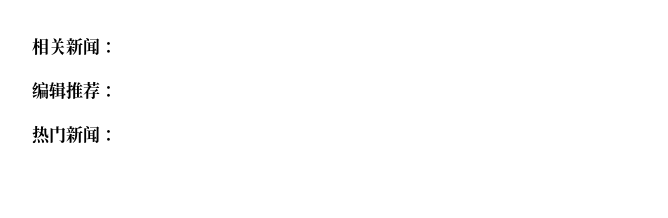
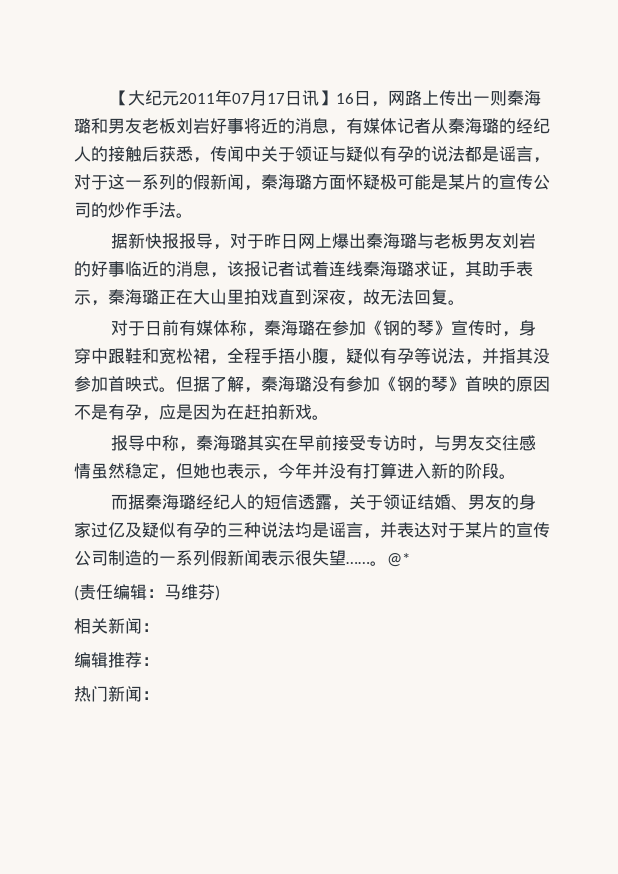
(32, 46) none -> [110,89,541,107] [74,118,550,135] [74,146,550,163] [74,174,550,191] [74,202,193,218] [110,233,536,250] [74,261,533,278] [74,289,465,306] [110,320,536,337] [74,348,550,365] [74,376,550,393] [74,404,329,421] [110,435,536,452] [74,462,516,480] [110,494,536,511] [74,522,550,539] [74,550,410,567] [74,584,220,601] 【大纪元2011年07月17日讯】16日，网路上传出一则秦海璐和男友老板刘岩好事将近的消息，有媒体记者从秦海璐的经纪人的接触后获悉，传闻中关于领证与疑似有孕的说法都是谣言，对于这一系列的假新闻，秦海璐方面怀疑极可能是某片的宣传公司的炒作手法。 // 据新快报报导，对于昨日网上爆出秦海璐与老板男友刘岩的好事临近的消息，该报记者试着连线秦海璐求证，其助手表示，秦海璐正在大山里拍戏直到深夜，故无法回复。 // 对于日前有媒体称，秦海璐在参加《钢的琴》宣传时，身穿中跟鞋和宽松裙，全程手捂小腹，疑似有孕等说法，并指其没参加首映式。但据了解，秦海璐没有参加《钢的琴》首映的原因不是有孕，应是因为在赶拍新戏。 // 报导中称，秦海璐其实在早前接受专访时，与男友交往感情虽然稳定，但她也表示，今年并没有打算进入新的阶段。 // 而据秦海璐经纪人的短信透露，关于领证结婚、男友的身家过亿及疑似有孕的三种说法均是谣言，并表达对于某片的宣传公司制造的一系列假新闻表示很失望……。@* // (责任编辑：马维芬) //

